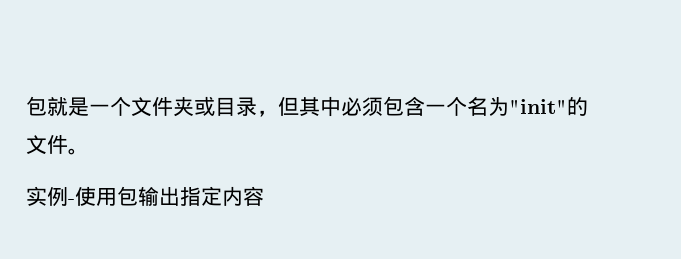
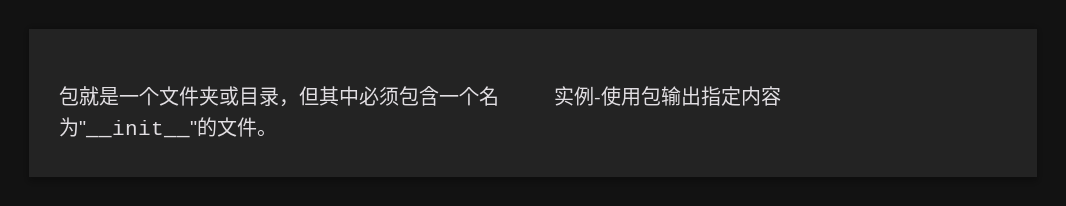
[509,99,567,114] "init" -> [79,120,197,138] "__init__"

